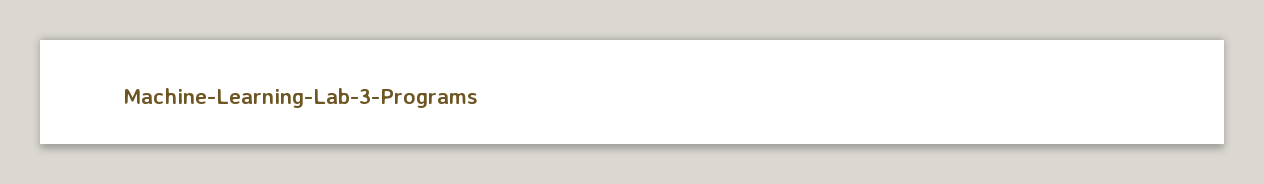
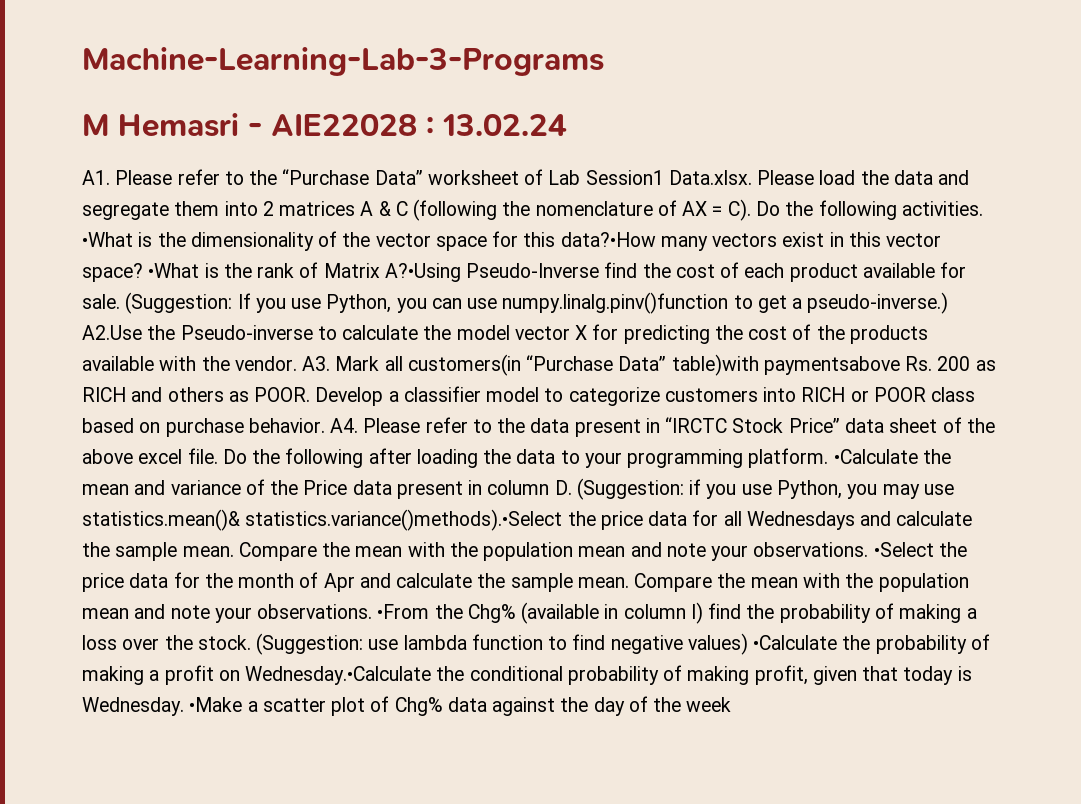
(478, 98) none -> [82,113,567,137] [82,169,970,185] [82,199,983,221] [82,231,942,251] [82,262,967,282] [82,292,949,314] [82,324,928,344] [82,354,996,376] [82,386,976,406] [82,417,995,437] [82,448,951,468] [82,478,954,500] [82,509,973,531] [82,542,967,561] [82,572,969,592] [82,602,977,624] [82,633,990,655] [82,665,972,685] [82,696,732,716] // M Hemasri - AIE22028 : 13.02.24 // A1. Please refer to the “Purchase Data” worksheet of Lab Session1 Data.xlsx. Please load the data and segregate them into 2 matrices A & C (following the nomenclature of AX = C). Do the following activities. •What is the dimensionality of the vector space for this data?•How many vectors exist in this vector space? •What is the rank of Matrix A?•Using Pseudo-Inverse find the cost of each product available for sale. (Suggestion: If you use Python, you can use numpy.linalg.pinv()function to get a pseudo-inverse.) A2.Use the Pseudo-inverse to calculate the model vector X for predicting the cost of the products available with the vendor. A3. Mark all customers(in “Purchase Data” table)with paymentsabove Rs. 200 as RICH and others as POOR. Develop a classifier model to categorize customers into RICH or POOR class based on purchase behavior. A4. Please refer to the data present in “IRCTC Stock Price” data sheet of the above excel file. Do the following after loading the data to your programming platform. •Calculate the mean and variance of the Price data present in column D. (Suggestion: if you use Python, you may use statistics.mean()& statistics.variance()methods).•Select the price data for all Wednesdays and calculate the sample mean. Compare the mean with the population mean and note your observations. •Select the price data for the month of Apr and calculate the sample mean. Compare the mean with the population mean and note your observations. •From the Chg% (available in column I) find the probability of making a loss over the stock. (Suggestion: use lambda function to find negative values) •Calculate the probability of making a profit on Wednesday.•Calculate the conditional probability of making profit, given that today is Wednesday. •Make a scatter plot of Chg% data against the day of the week

